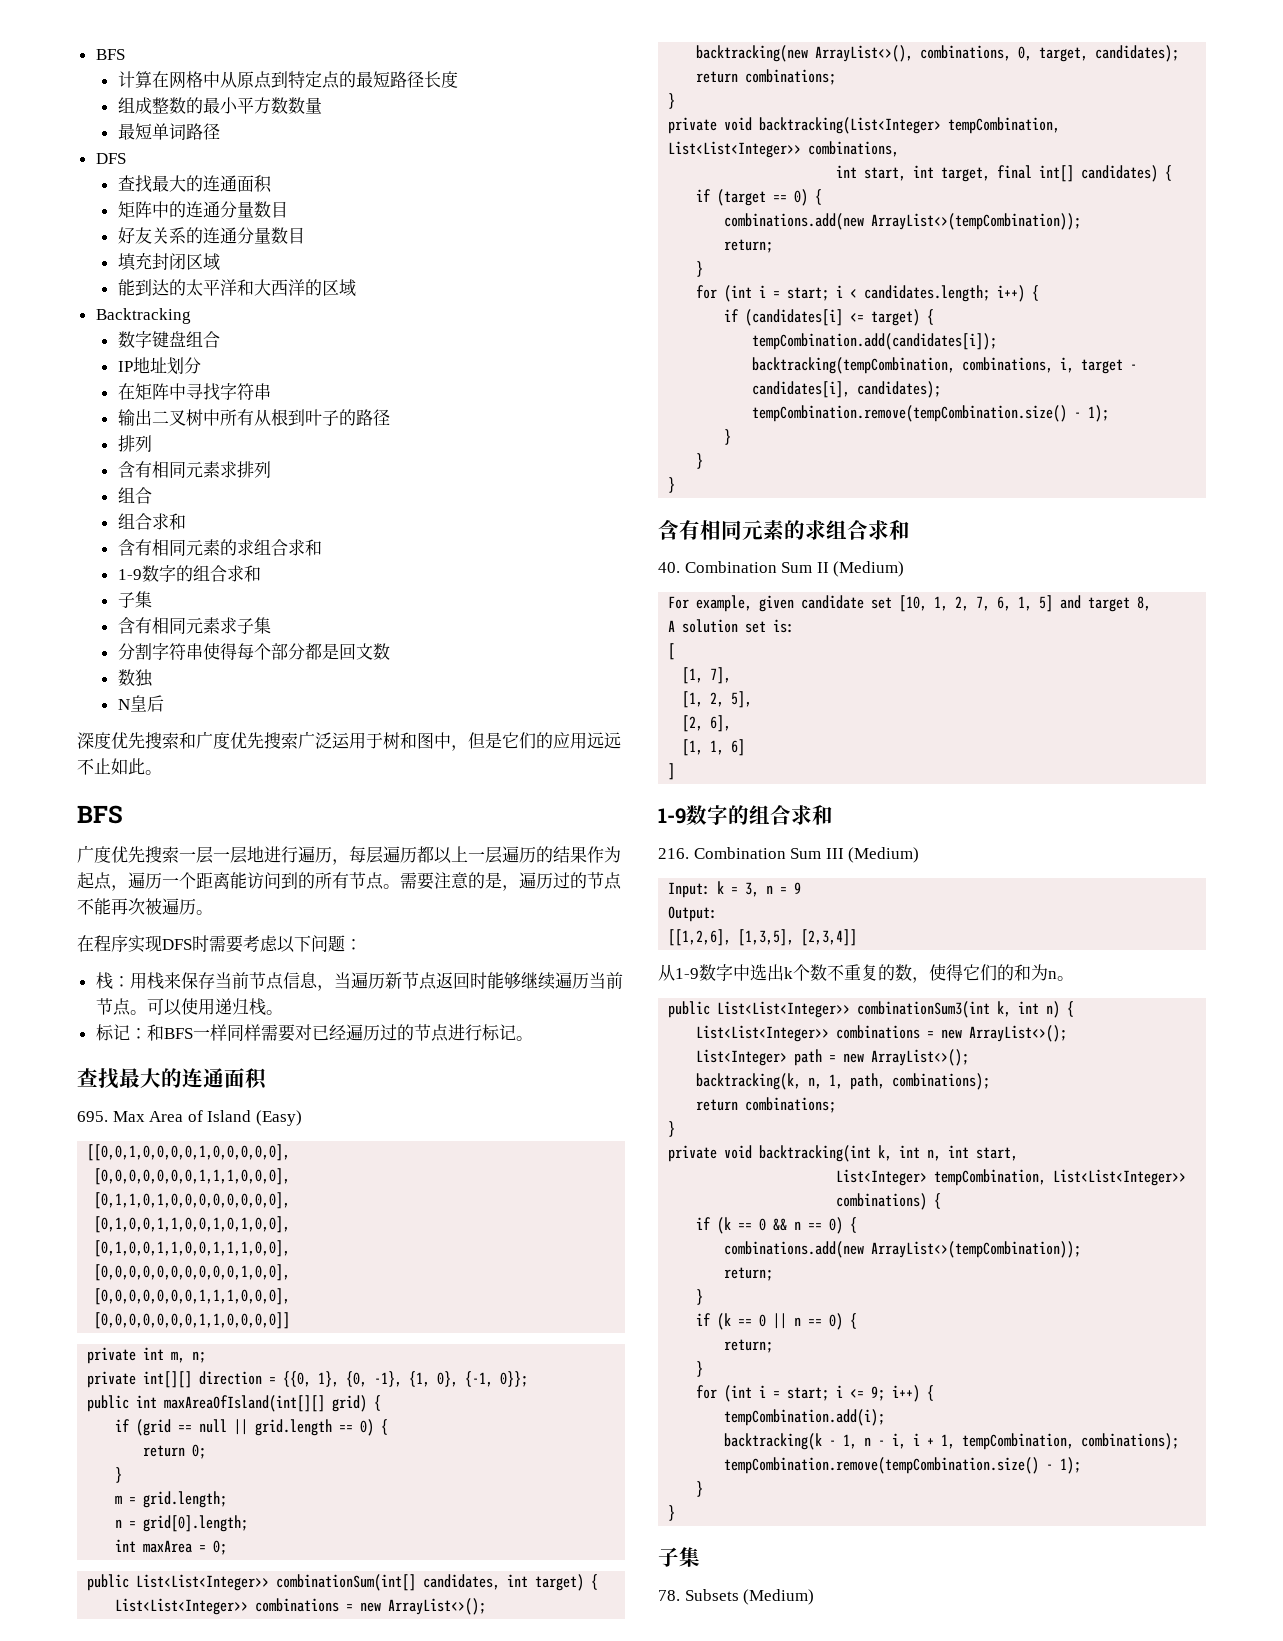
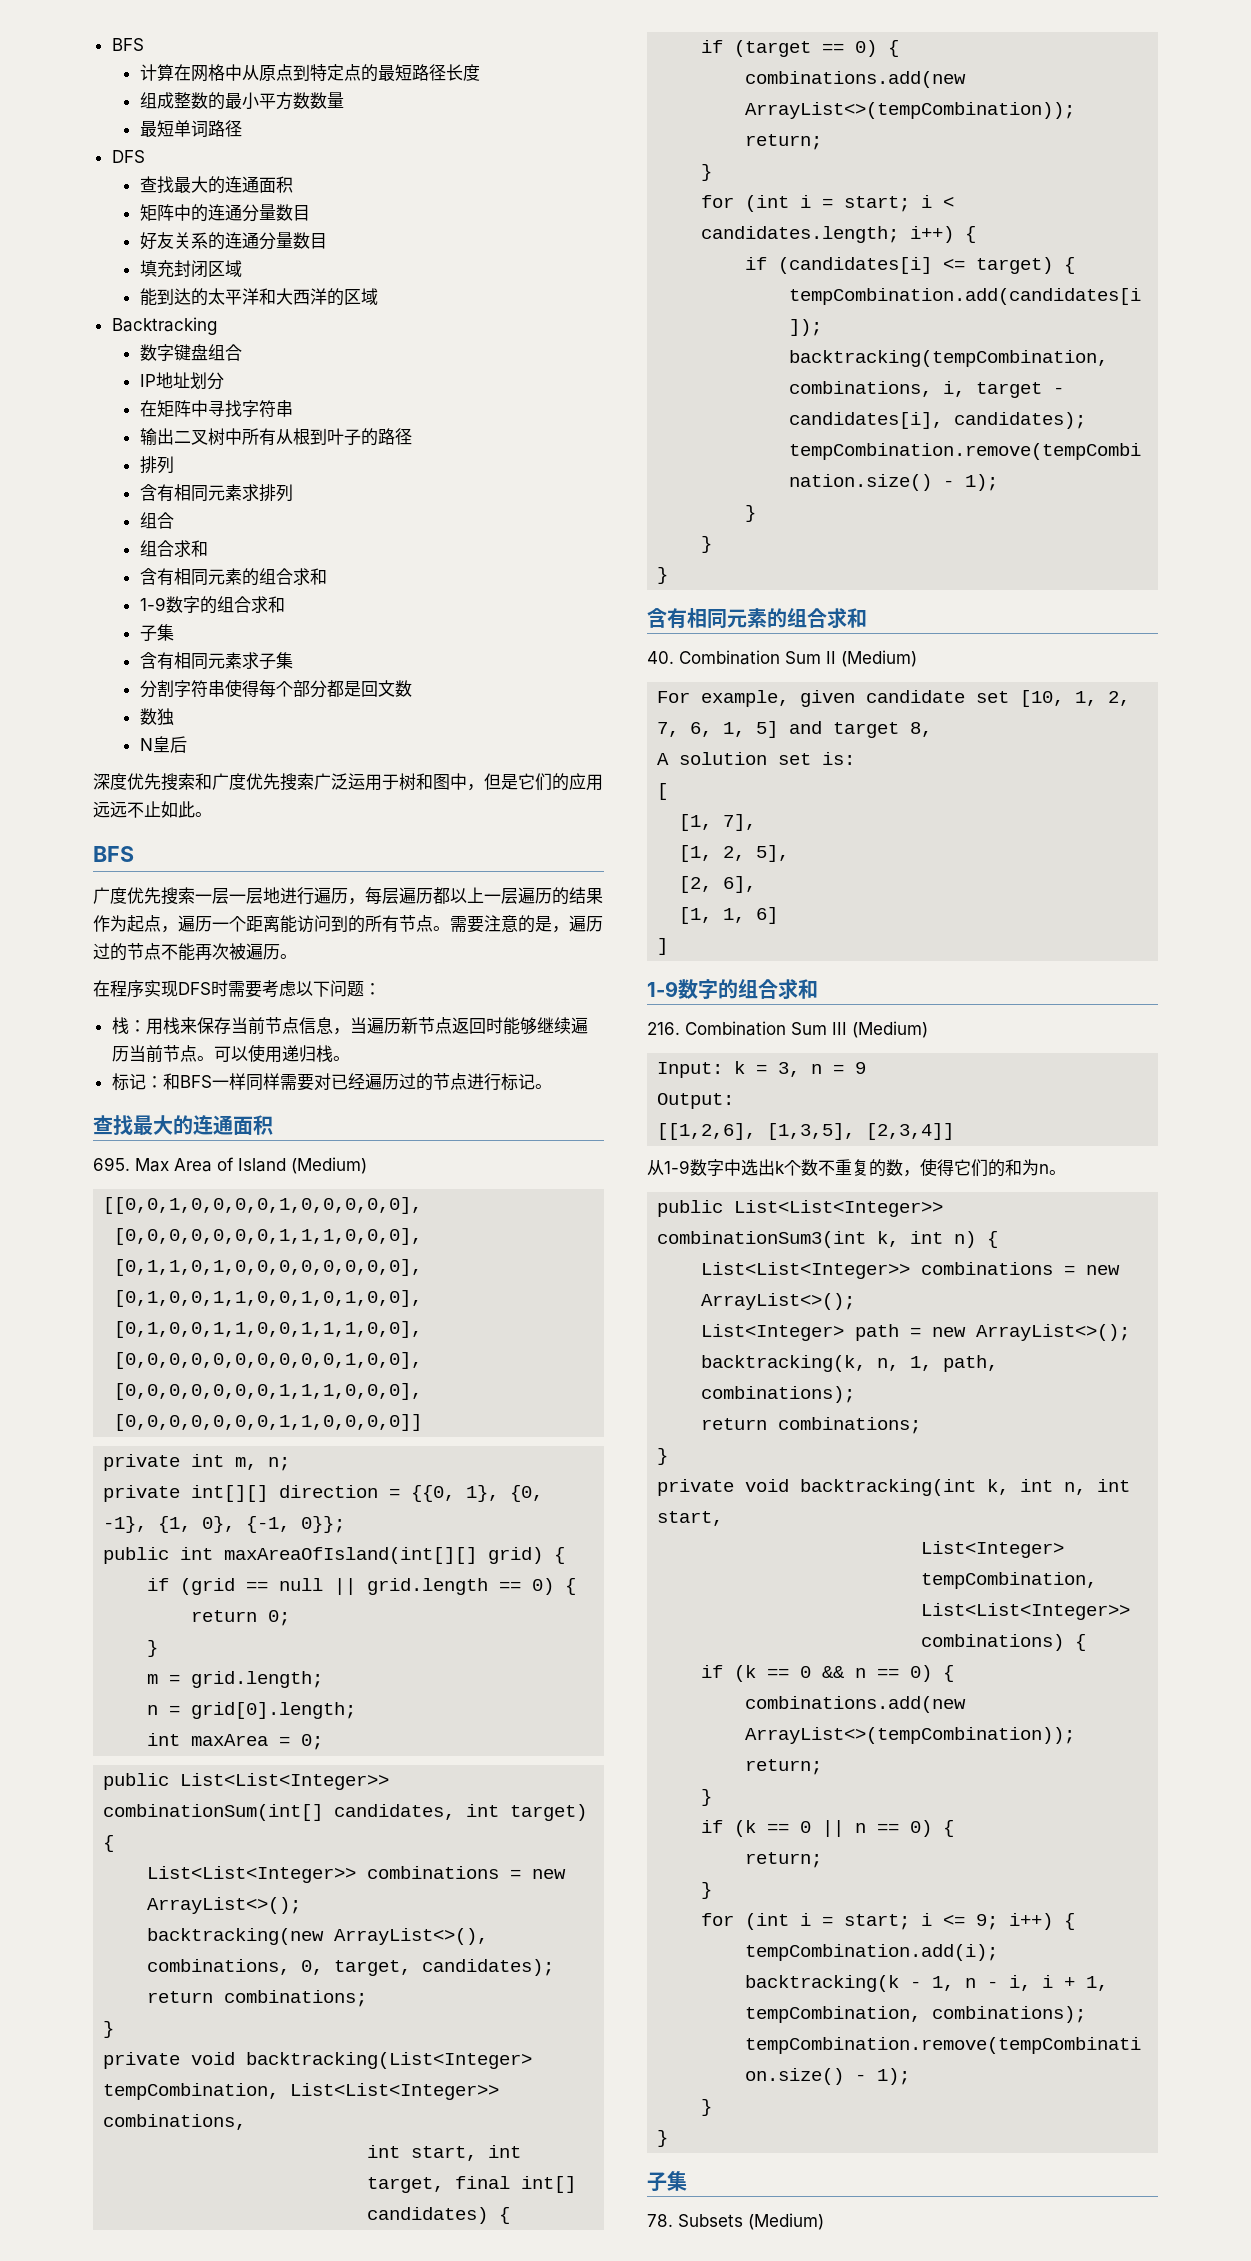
[236,539,254,556] 求 -> (259, 577) none
[255,1110,302,1126] (Easy) -> [291,1157,367,1174] (Medium)
[805,520,826,540] 求 -> (787, 618) none

